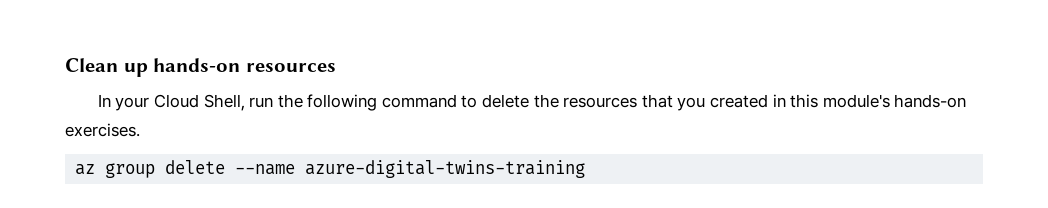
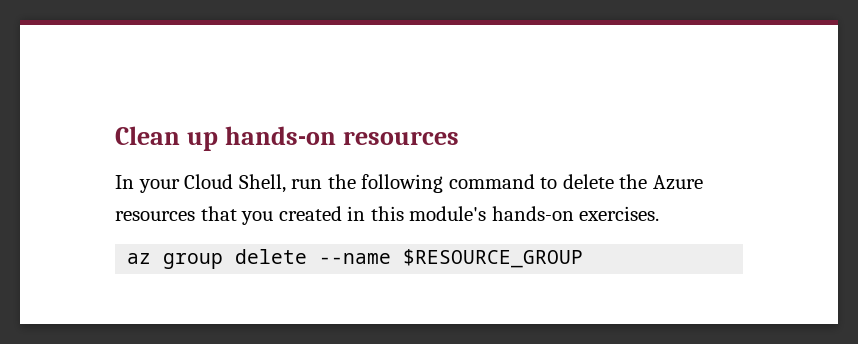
(559, 101) none -> [652,175,703,190] Azure
[305,160,586,178] azure-digital-twins-training -> [403,249,584,268] $RESOURCE_GROUP

